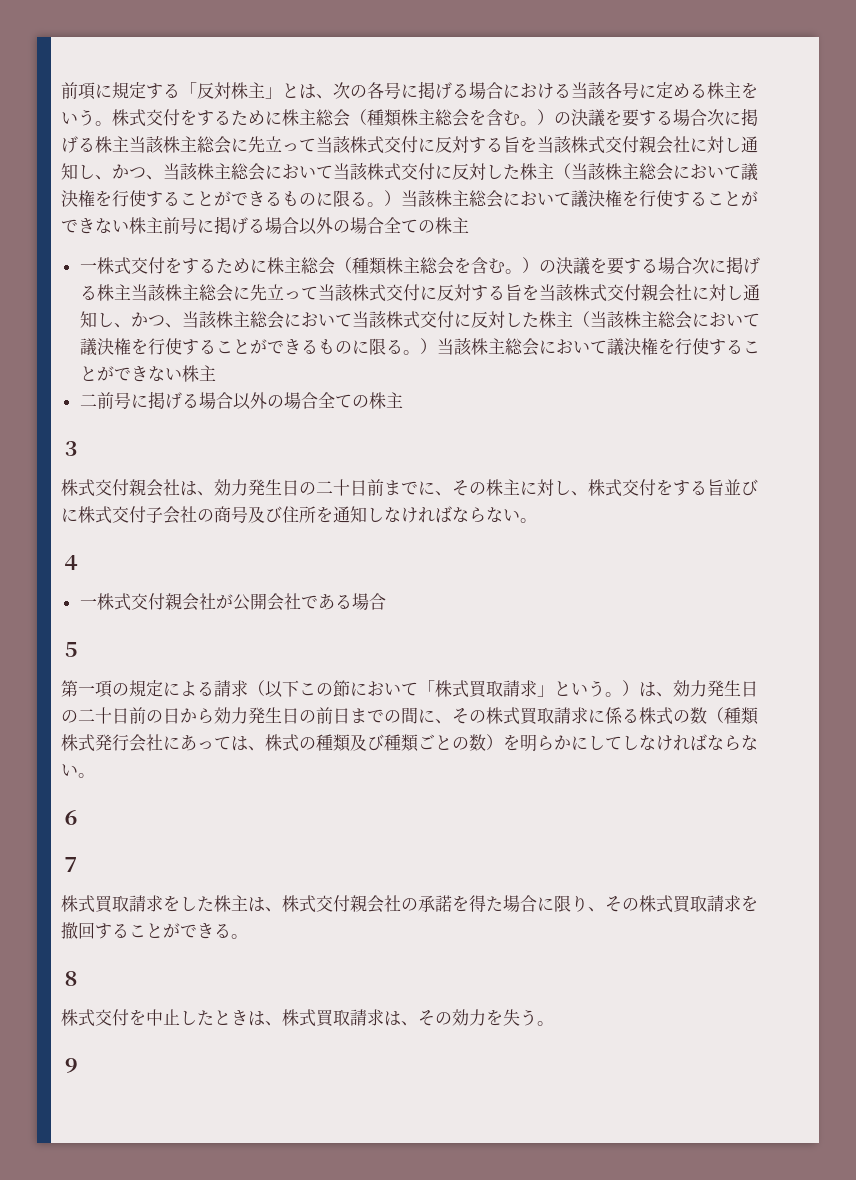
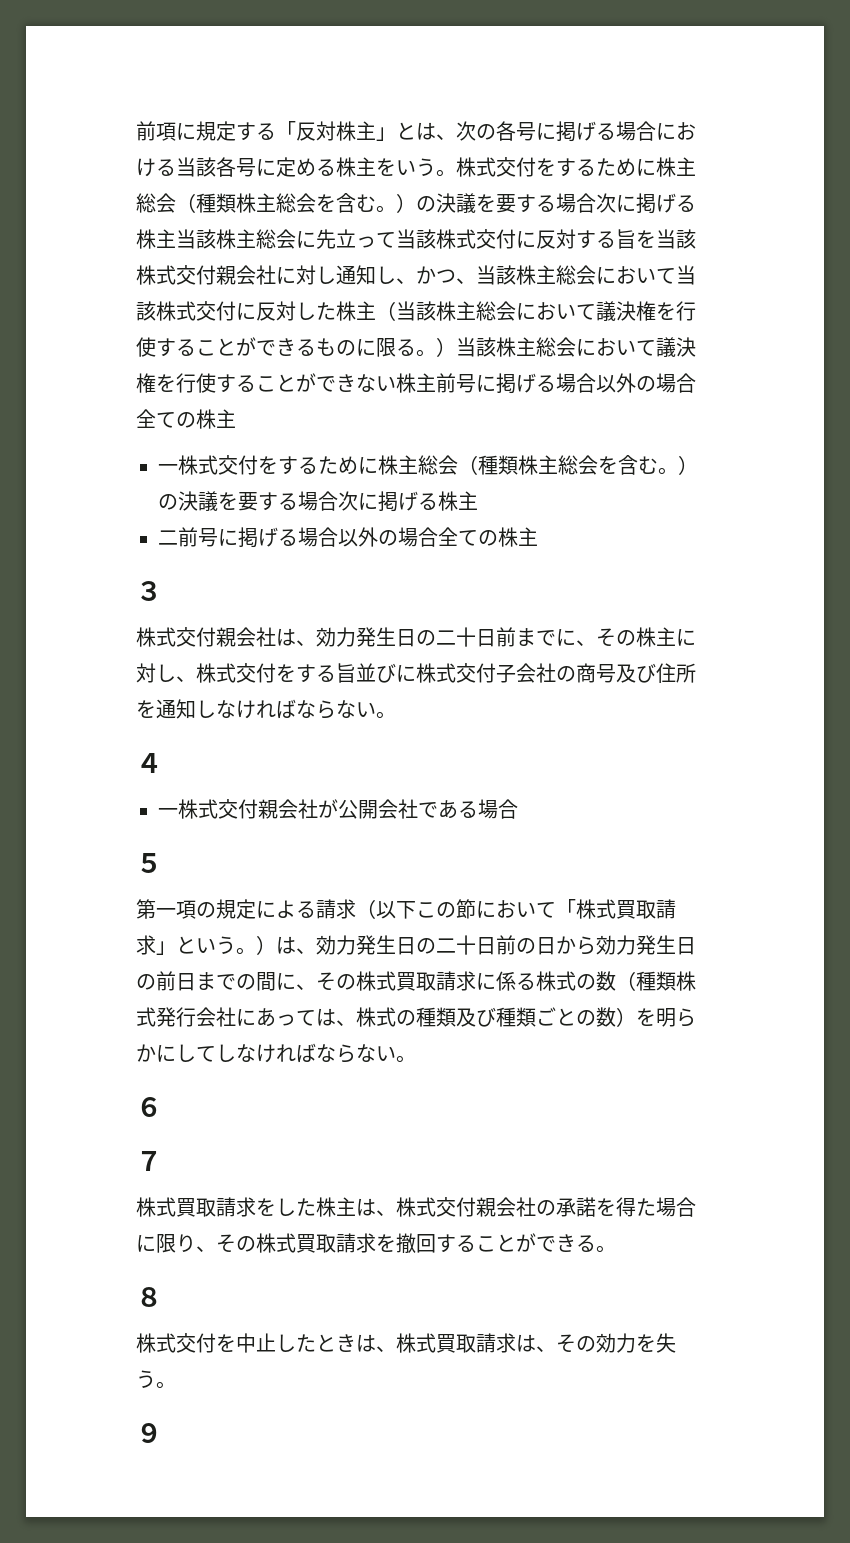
[130,284,760,302] [79,311,760,329] [79,338,760,356] [79,365,216,382] 当該株主総会に先立って当該株式交付に反対する旨を当該株式交付親会社に対し通知し、かつ、当該株主総会において当該株式交付に反対した株主（当該株主総会において議決権を行使することができるものに限る。）当該株主総会において議決権を行使することができない株主 -> (478, 500) none

